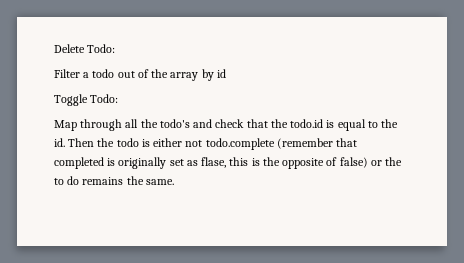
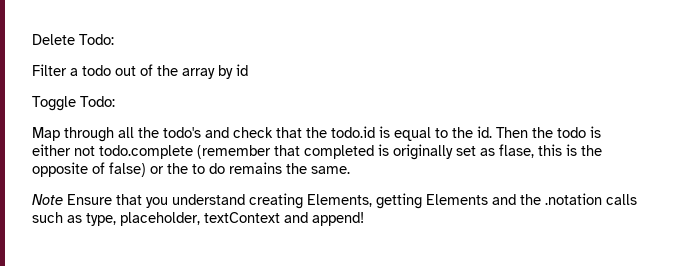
(174, 182) none -> [32,193,637,209] [32,212,364,226] // Note Ensure that you understand creating Elements, getting Elements and the .notation calls such as type, placeholder, textContext and append!

